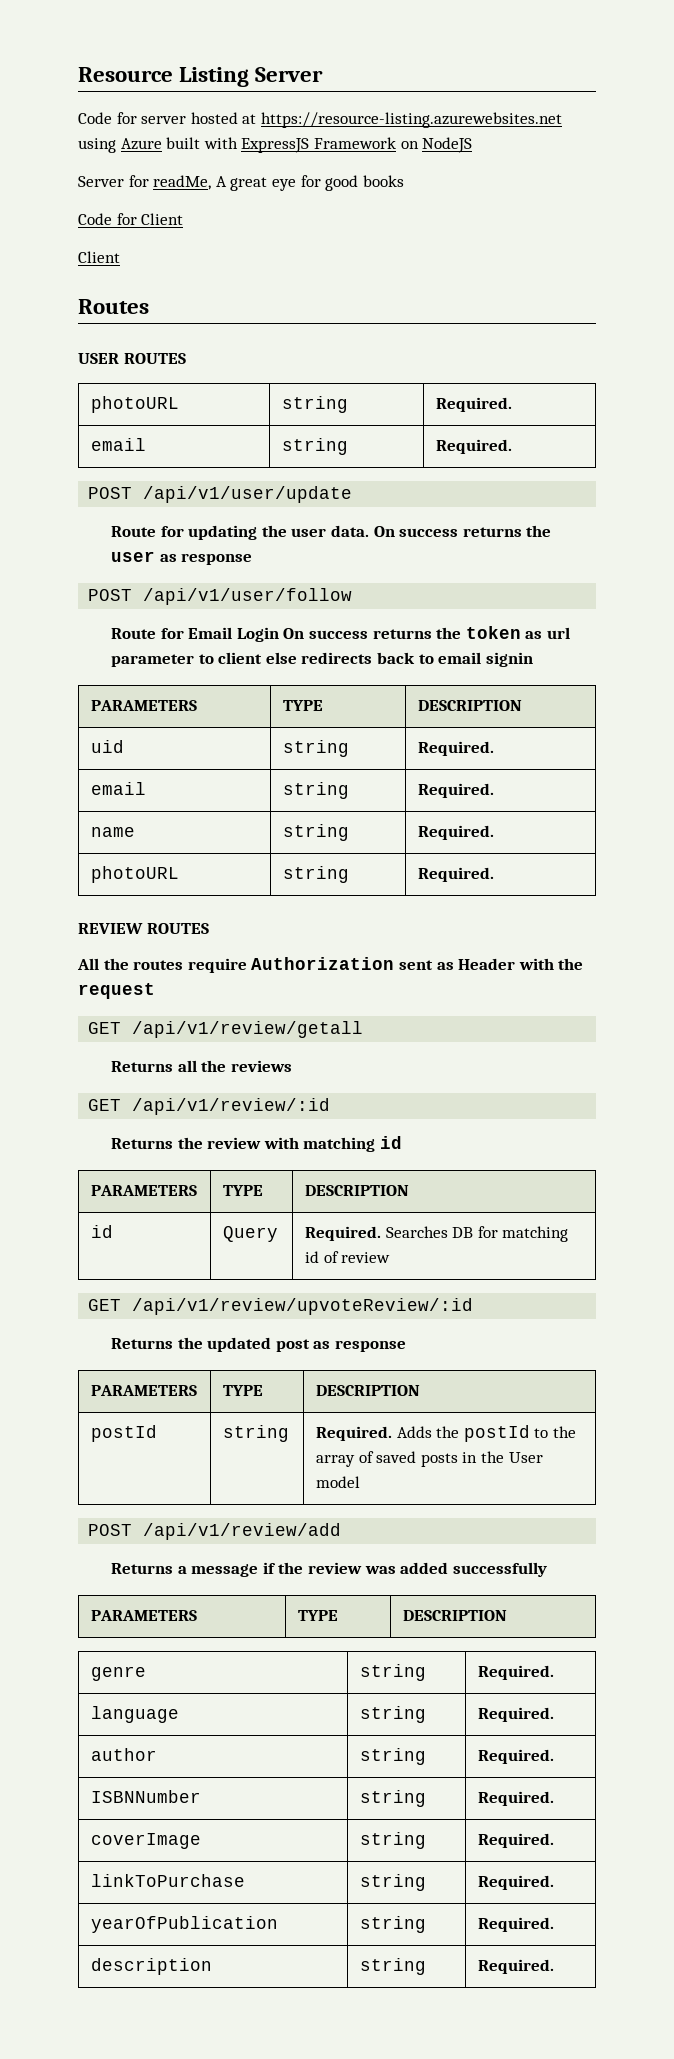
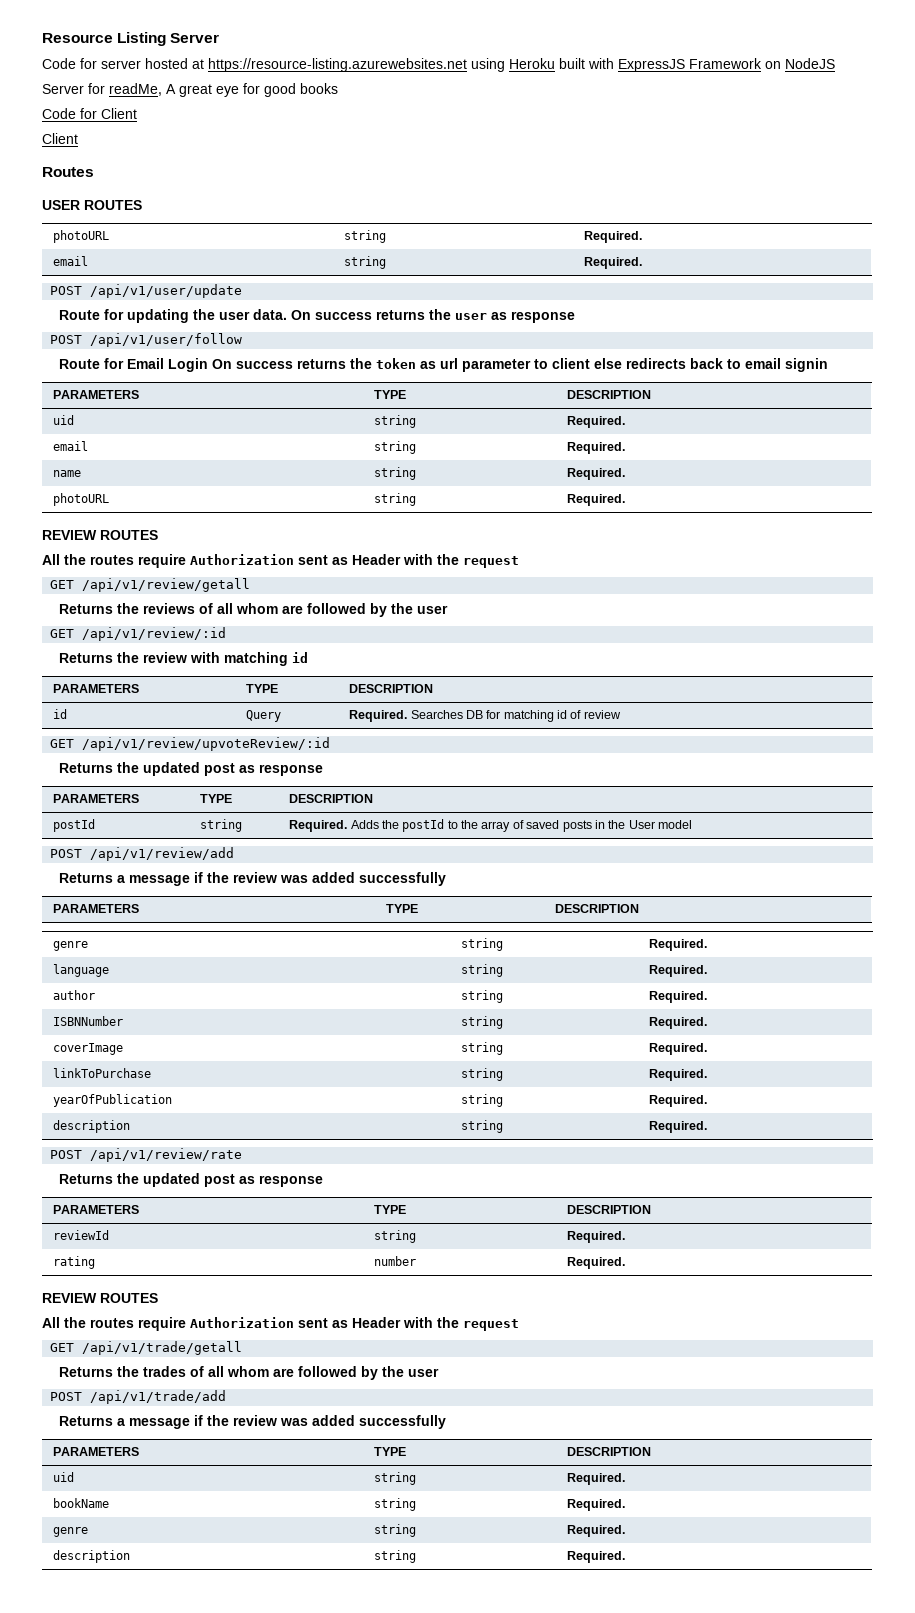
[120,138,162,150] Azure -> [509,58,555,69] Heroku
[177,1060,197,1072] all -> (113, 609) none
(292, 1066) none -> [198,603,448,617] of all whom are followed by the user
(554, 1966) none -> [50,1148,243,1162] [58,1173,323,1187] [53,1205,140,1214] [374,1205,407,1214] [567,1205,652,1214] [53,1230,110,1240] [374,1230,417,1243] [567,1231,626,1243] [53,1256,96,1269] [374,1256,417,1266] [567,1257,626,1269] [42,1293,158,1303] [42,1317,519,1331] [50,1341,243,1355] [58,1366,439,1380] [50,1390,227,1404] [58,1415,446,1429] [53,1447,140,1456] [374,1447,407,1456] [567,1447,652,1456] [53,1472,75,1482] [374,1472,417,1485] [567,1473,626,1485] [53,1498,110,1508] [374,1498,417,1511] [567,1499,626,1511] [53,1527,89,1537] [374,1524,417,1537] [567,1525,626,1537] [53,1550,131,1563] [374,1550,417,1563] [567,1551,626,1563] // POST /api/v1/review/rate // Returns the updated post as response // PARAMETERS | TYPE | DESCRIPTION // reviewId | string | Required. // rating | number | Required. // REVIEW ROUTES // All the routes require Authorization sent as Header with the request // GET /api/v1/trade/getall // Returns the trades of all whom are followed by the user // POST /api/v1/trade/add // Returns a message if the review was added successfully // PARAMETERS | TYPE | DESCRIPTION // uid | string | Required. // bookName | string | Required. // genre | string | Required. // description | string | Required.

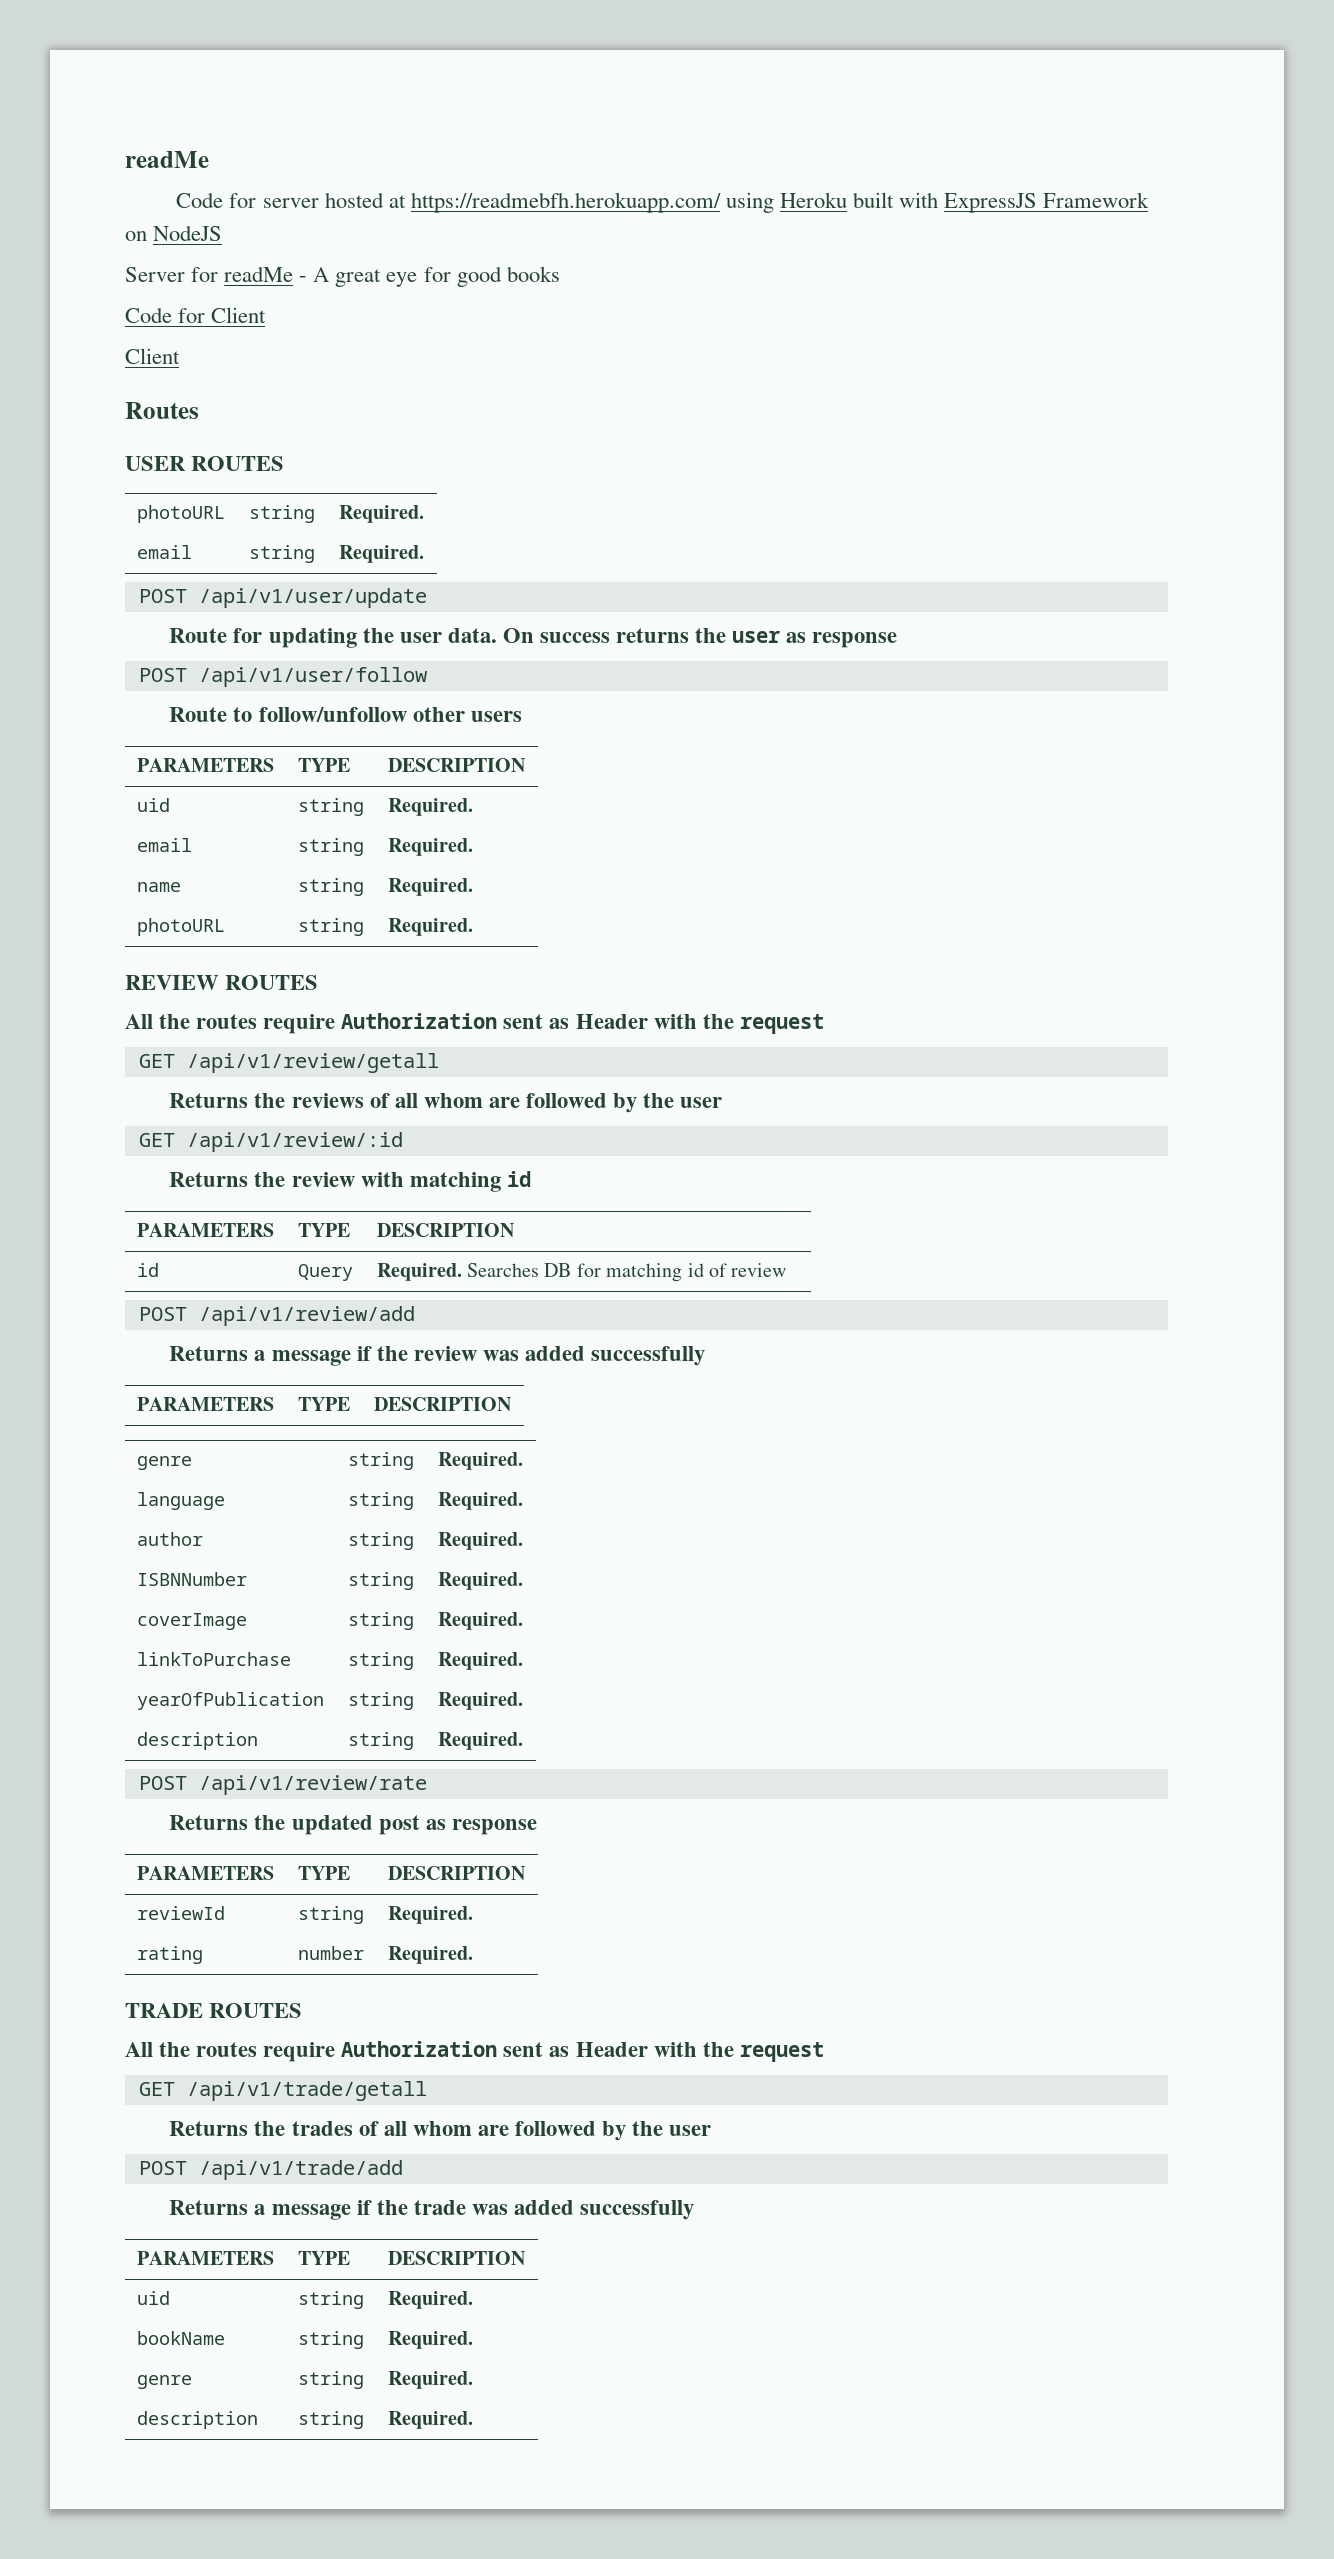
[42,32,220,46] Resource Listing Server -> [125,151,209,168] readMe
[208,58,467,72] https://resource-listing.azurewebsites.net -> [410,192,721,213] https://readmebfh.herokuapp.com/
[109,83,162,96] readMe, -> [224,266,308,282] readMe -
[103,358,828,372] for Email Login On success returns the token as url parameter to client else redirects back to email signin -> [233,707,522,722] to follow/unfollow other users
[50,737,331,751] [58,762,323,776] [53,794,140,803] [200,794,233,803] [289,794,374,803] [53,819,96,832] [200,819,243,832] [289,819,693,832] // GET /api/v1/review/upvoteReview/:id // Returns the updated post as response // PARAMETERS | TYPE | DESCRIPTION // postId | string | Required. Adds the postId to the array of saved posts in the User model -> (787, 1270) none
[42,1293,97,1303] REVIEW -> [125,2003,203,2018] TRADE
[232,1415,277,1426] review -> [413,2200,466,2215] trade

